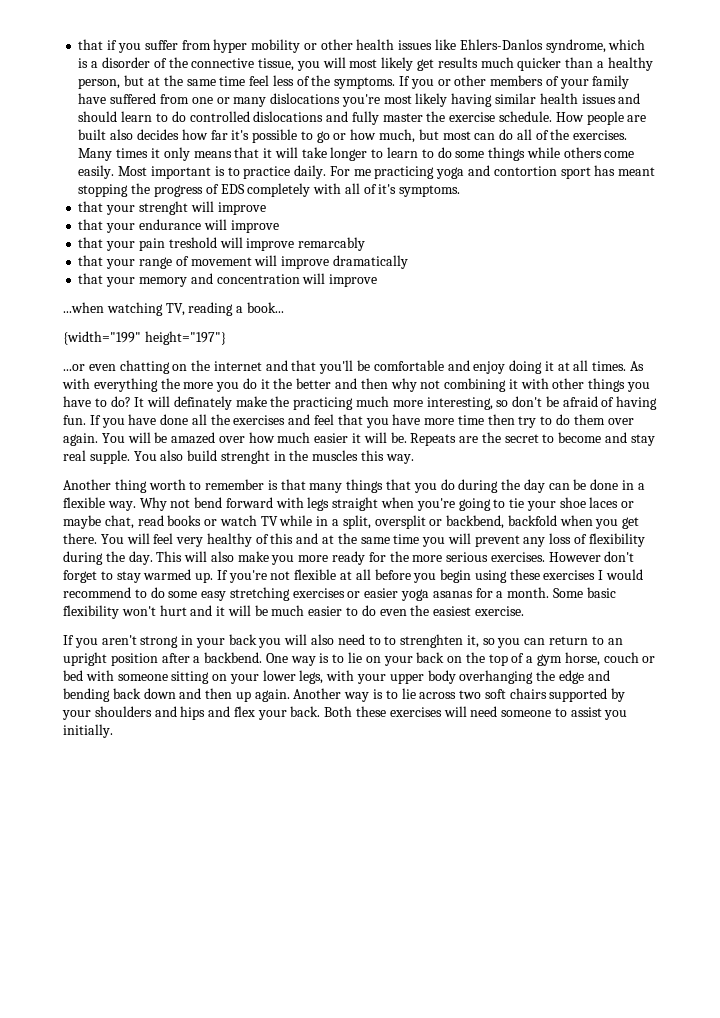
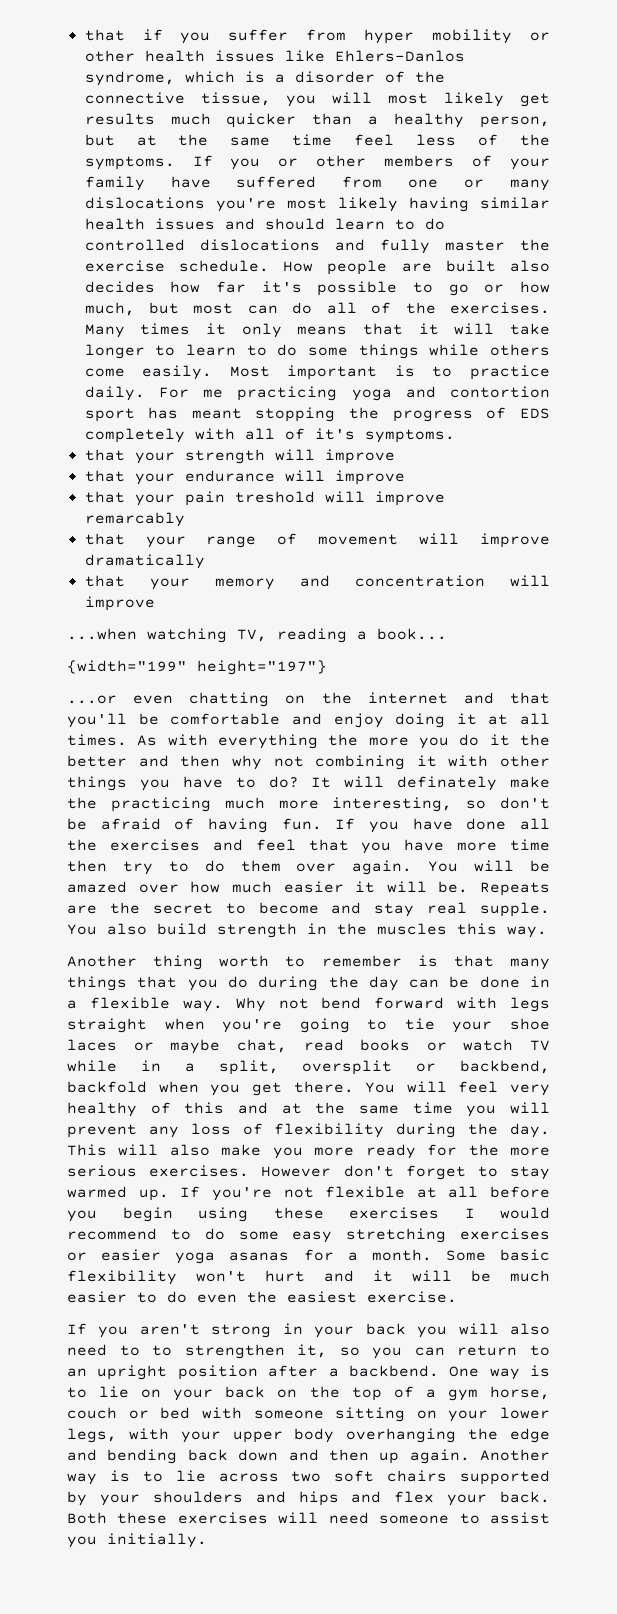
[138,201,188,215] strenght -> [184,449,265,464] strength
[220,450,270,464] strenght -> [217,923,297,938] strength
[400,634,464,648] strenghten -> [184,1344,285,1359] strengthen

